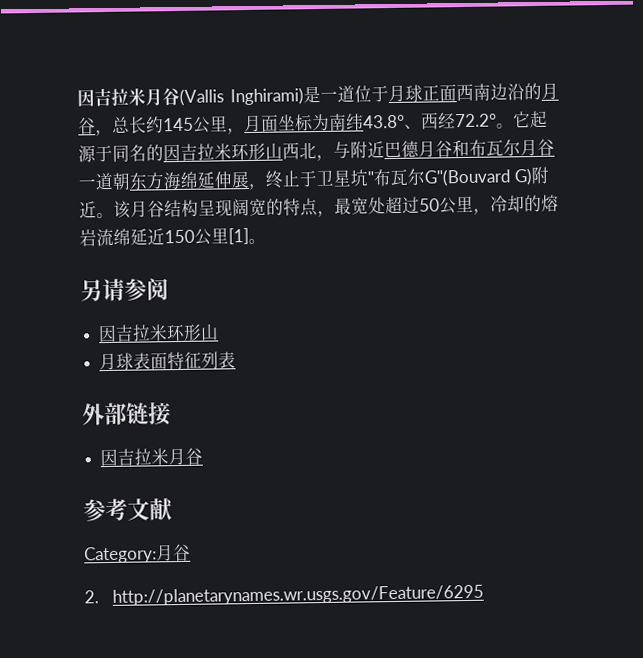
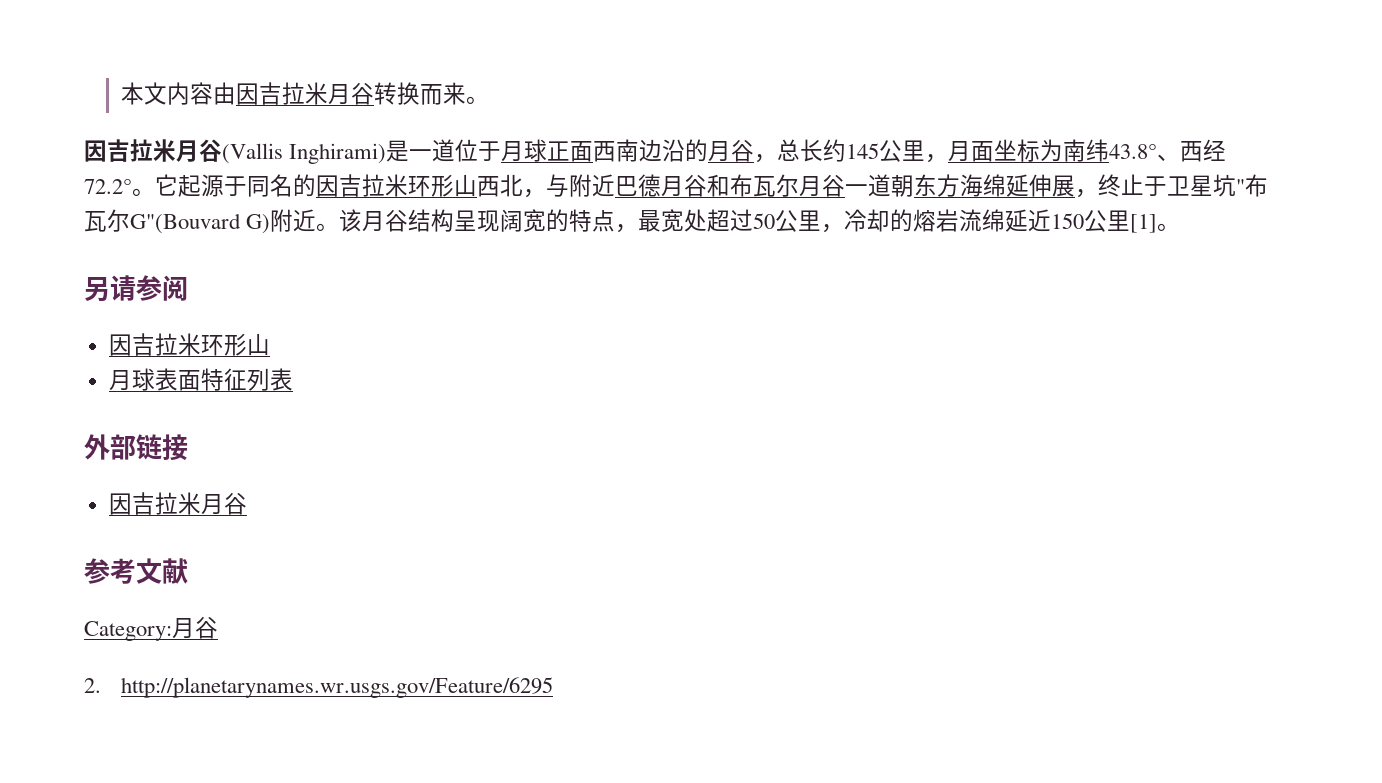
(77, 98) none -> [121,82,490,105] 本文内容由因吉拉米月谷转换而来。 //

